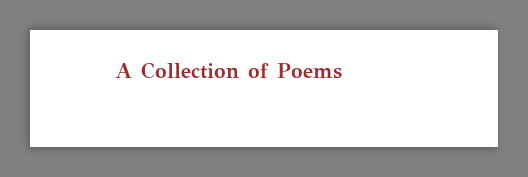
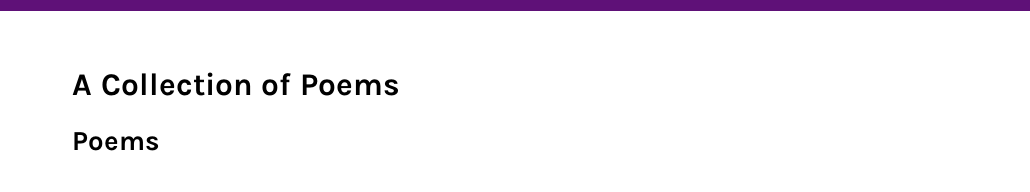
(342, 71) none -> [72,132,160,151] // Poems

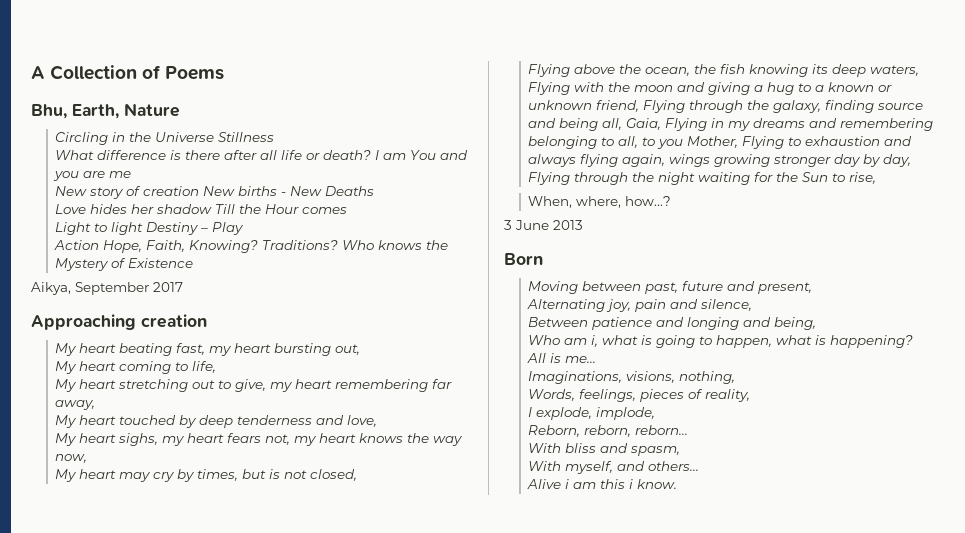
[72,132,160,151] Poems -> [31,103,180,119] [55,132,275,145] [55,150,469,160] [53,171,132,181] [55,186,375,199] [55,204,348,214] [55,222,245,235] [54,240,449,253] [55,258,194,271] [31,282,183,295] [31,314,207,330] [55,343,361,356] [55,361,217,374] [55,379,453,392] [55,400,96,410] [55,415,378,428] [55,433,464,446] [55,454,88,463] [55,469,358,482] [528,64,920,77] [528,82,893,95] [528,100,924,113] [528,118,934,131] [528,136,913,149] [528,154,912,167] [528,172,877,185] [528,196,672,208] [504,220,583,230] [504,253,543,265] [528,281,813,294] [527,299,753,312] [528,317,817,330] [528,335,914,348] [527,353,597,363] [528,371,736,384] [528,389,751,402] [528,407,656,420] [528,425,689,437] [528,443,681,456] [528,461,700,474] [527,479,678,489] Bhu, Earth, Nature // Circling in the Universe Stillness // What difference is there after all life or death? I am You and you are me // New story of creation New births - New Deaths // Love hides her shadow Till the Hour comes // Light to light Destiny – Play // Action Hope, Faith, Knowing? Traditions? Who knows the Mystery of Existence // Aikya, September 2017 // Approaching creation // My heart beating fast, my heart bursting out, // My heart coming to life, // My heart stretching out to give, my heart remembering far away, // My heart touched by deep tenderness and love, // My heart sighs, my heart fears not, my heart knows the way now, // My heart may cry by times, but is not closed, // Flying above the ocean, the fish knowing its deep waters, Flying with the moon and giving a hug to a known or unknown friend, Flying through the galaxy, finding source and being all, Gaia, Flying in my dreams and remembering belonging to all, to you Mother, Flying to exhaustion and always flying again, wings growing stronger day by day, Flying through the night waiting for the Sun to rise, // When, where, how...? // 3 June 2013 // Born // Moving between past, future and present, // Alternating joy, pain and silence, // Between patience and longing and being, // Who am i, what is going to happen, what is happening? // All is me... // Imaginations, visions, nothing, // Words, feelings, pieces of reality, // I explode, implode, // Reborn, reborn, reborn... // With bliss and spasm, // With myself, and others... // Alive i am this i know.

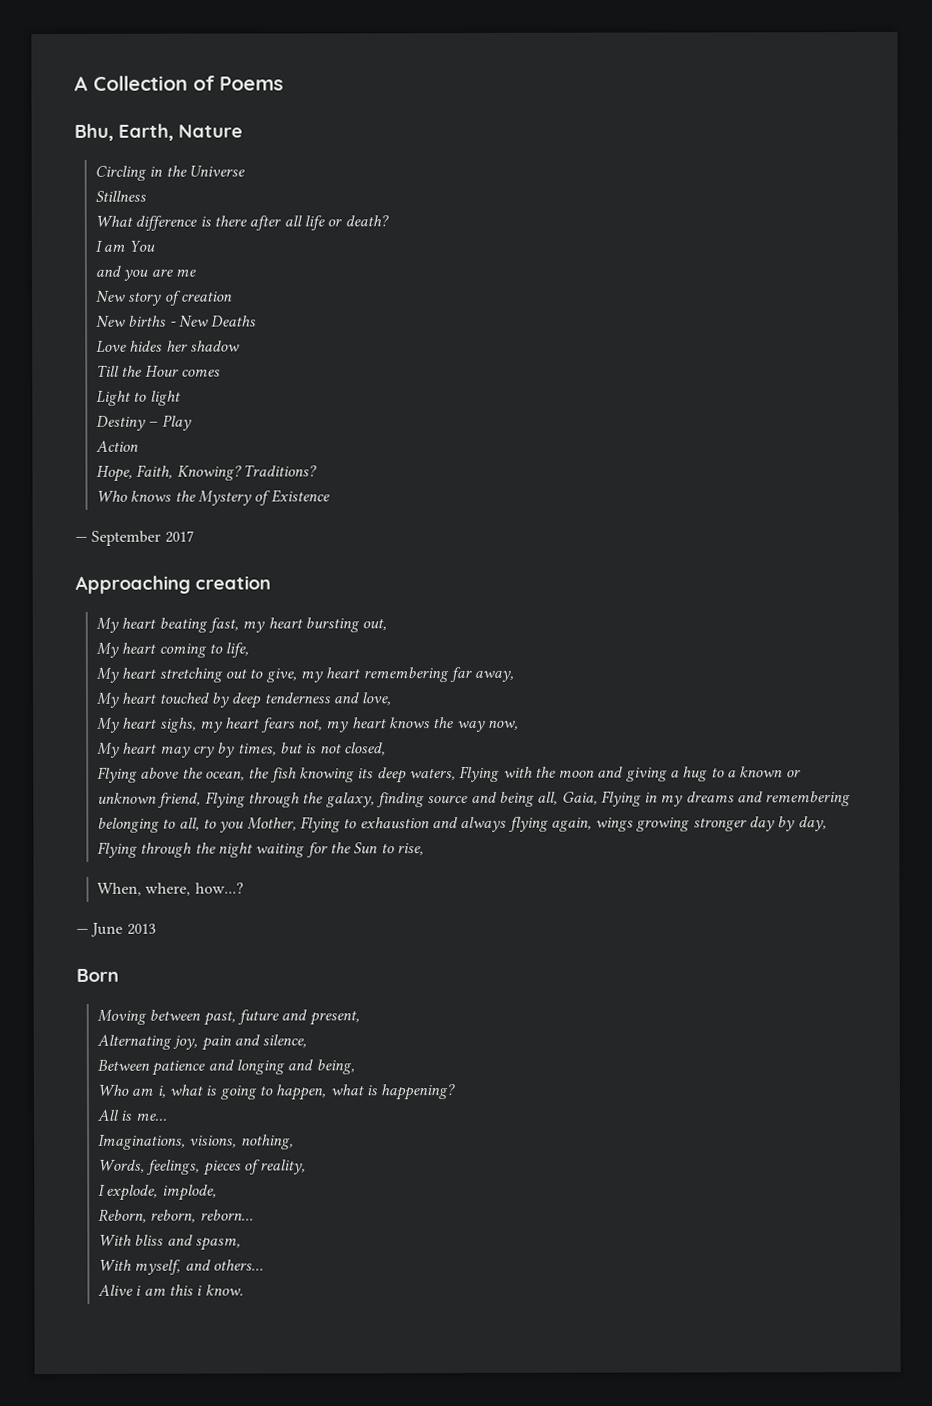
(215, 137) none -> (245, 171) //
(372, 155) none -> (389, 221) //
(437, 155) none -> (155, 246) //
(200, 191) none -> (233, 296) //
(213, 209) none -> (240, 346) //
(144, 228) none -> (181, 398) //
(100, 245) none -> (139, 446) //
(339, 245) none -> (317, 470) //
[31,282,71,295] Aikya, -> [75,536,88,542] —
[504,220,512,230] 3 -> [76,928,89,934] —

